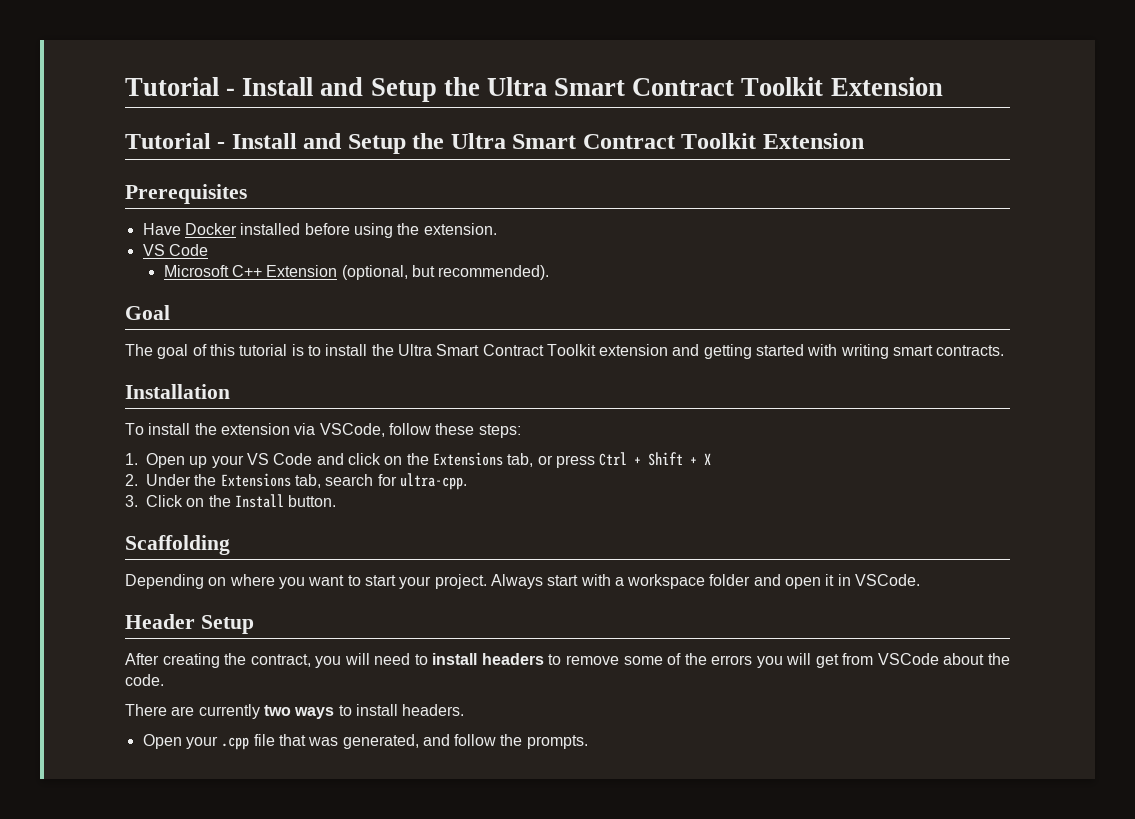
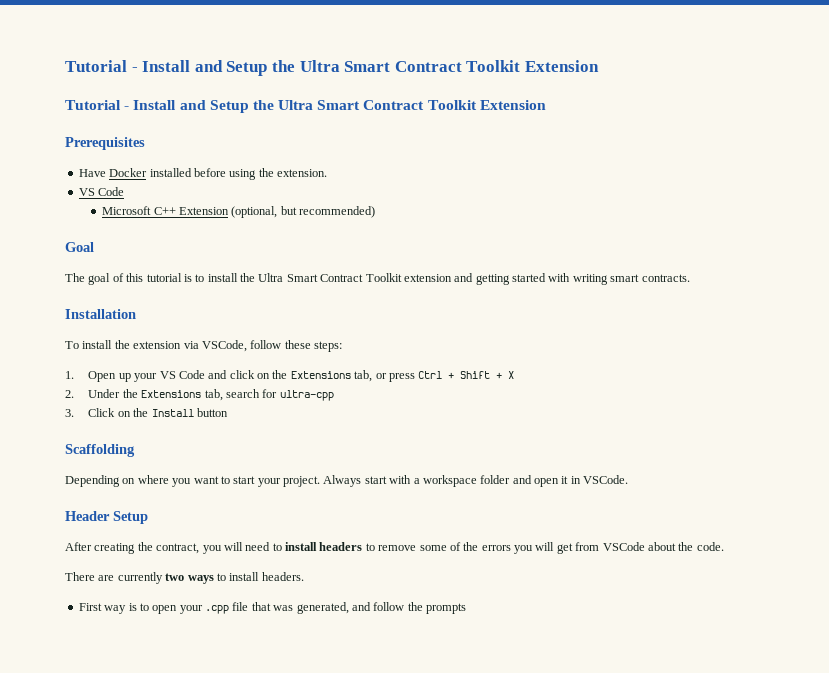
[438,265,550,280] recommended). -> [299,206,376,218] recommended)
[399,473,467,490] ultra-cpp. -> [279,390,334,401] ultra-cpp
[288,495,337,507] button. -> [196,408,228,417] button
[142,734,182,749] Open -> [78,603,178,614] First way is to open
[526,735,588,749] prompts. -> [426,603,466,614] prompts

